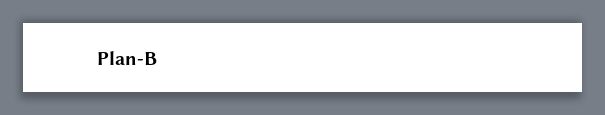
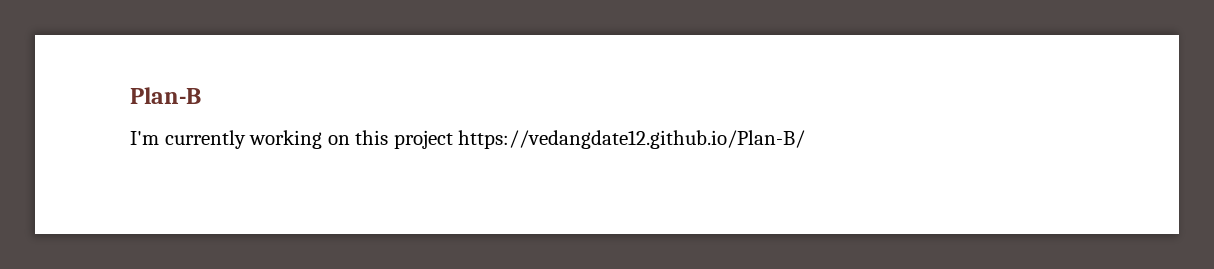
(157, 58) none -> [130,130,806,149] // I'm currently working on this project https://vedangdate12.github.io/Plan-B/

